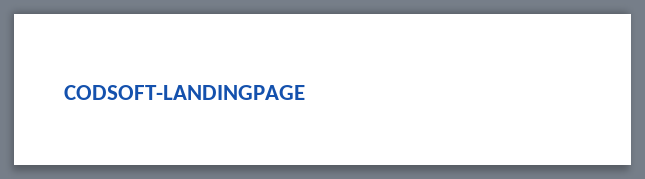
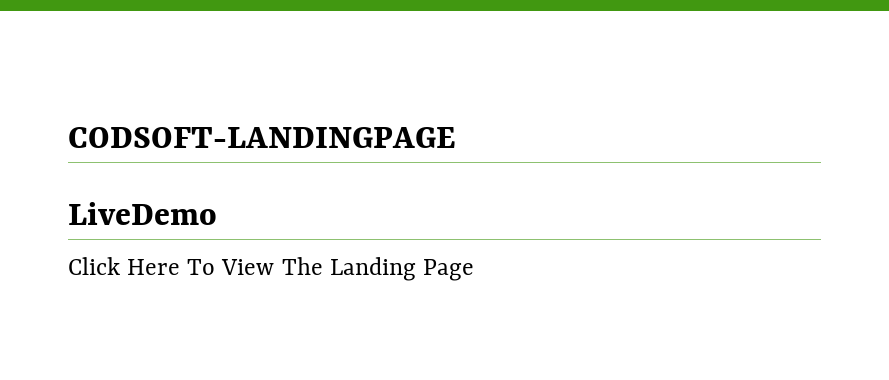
(305, 92) none -> [68,202,217,225] [68,257,474,281] // LiveDemo // Click Here To View The Landing Page

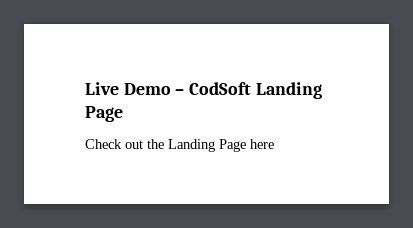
[68,127,456,148] [68,202,217,225] [68,257,474,281] CODSOFT-LANDINGPAGE // LiveDemo // Click Here To View The Landing Page -> [85,82,322,99] [85,106,123,122] [85,139,274,152] Live Demo – CodSoft Landing Page // Check out the Landing Page here

